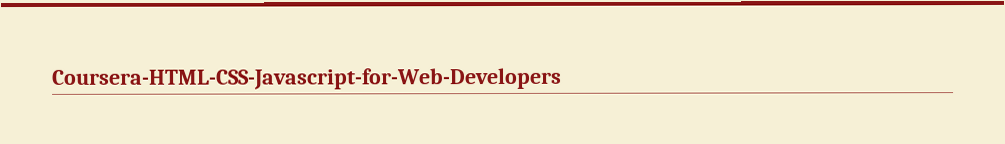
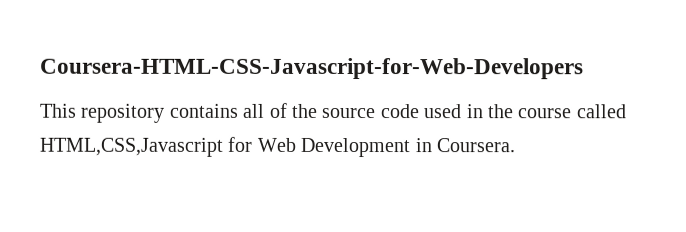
(562, 78) none -> [39,102,627,123] [39,136,515,158] // This repository contains all of the source code used in the course called HTML,CSS,Javascript for Web Development in Coursera.

